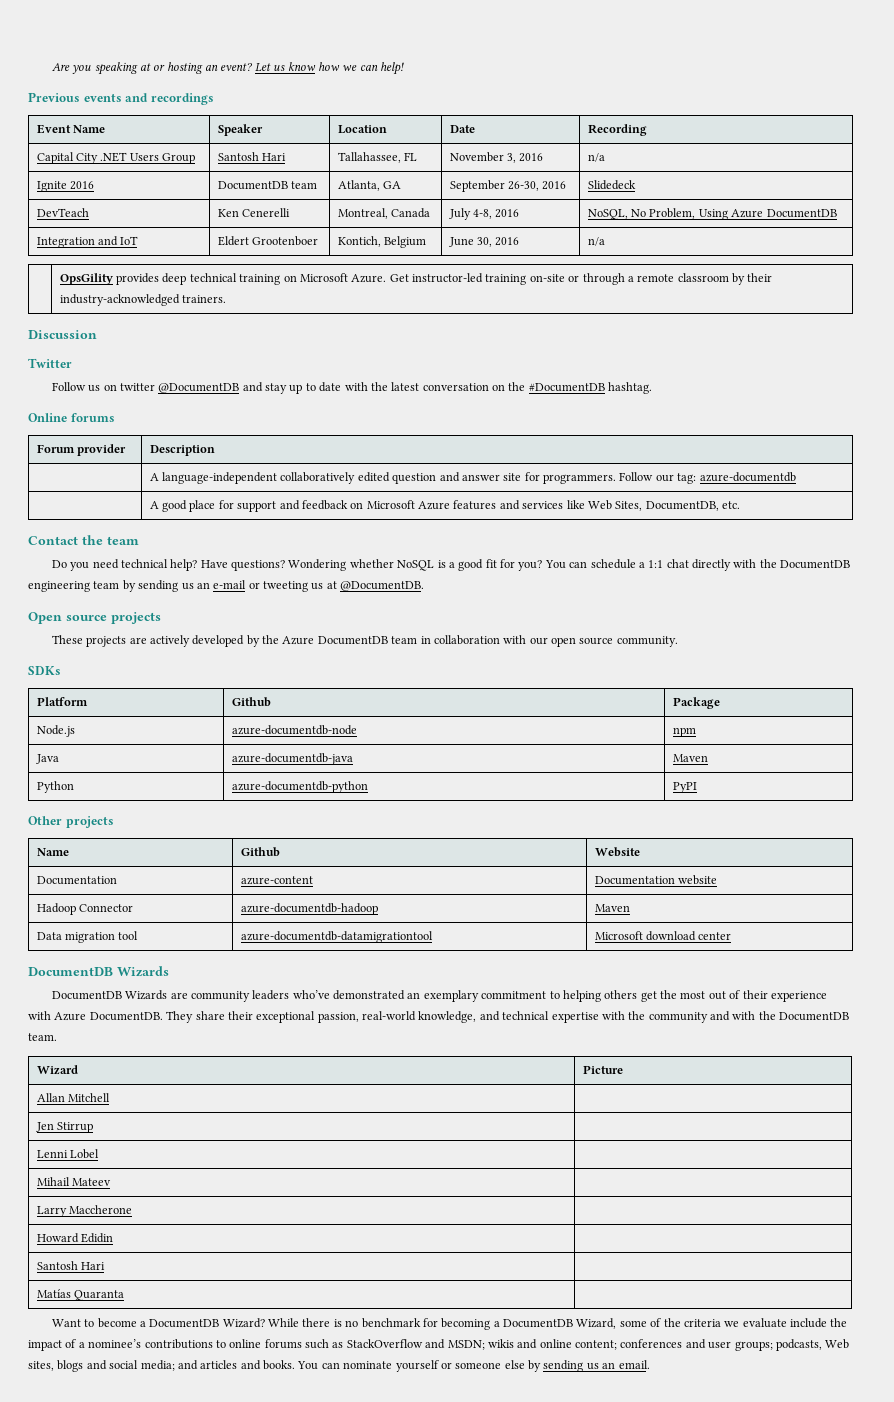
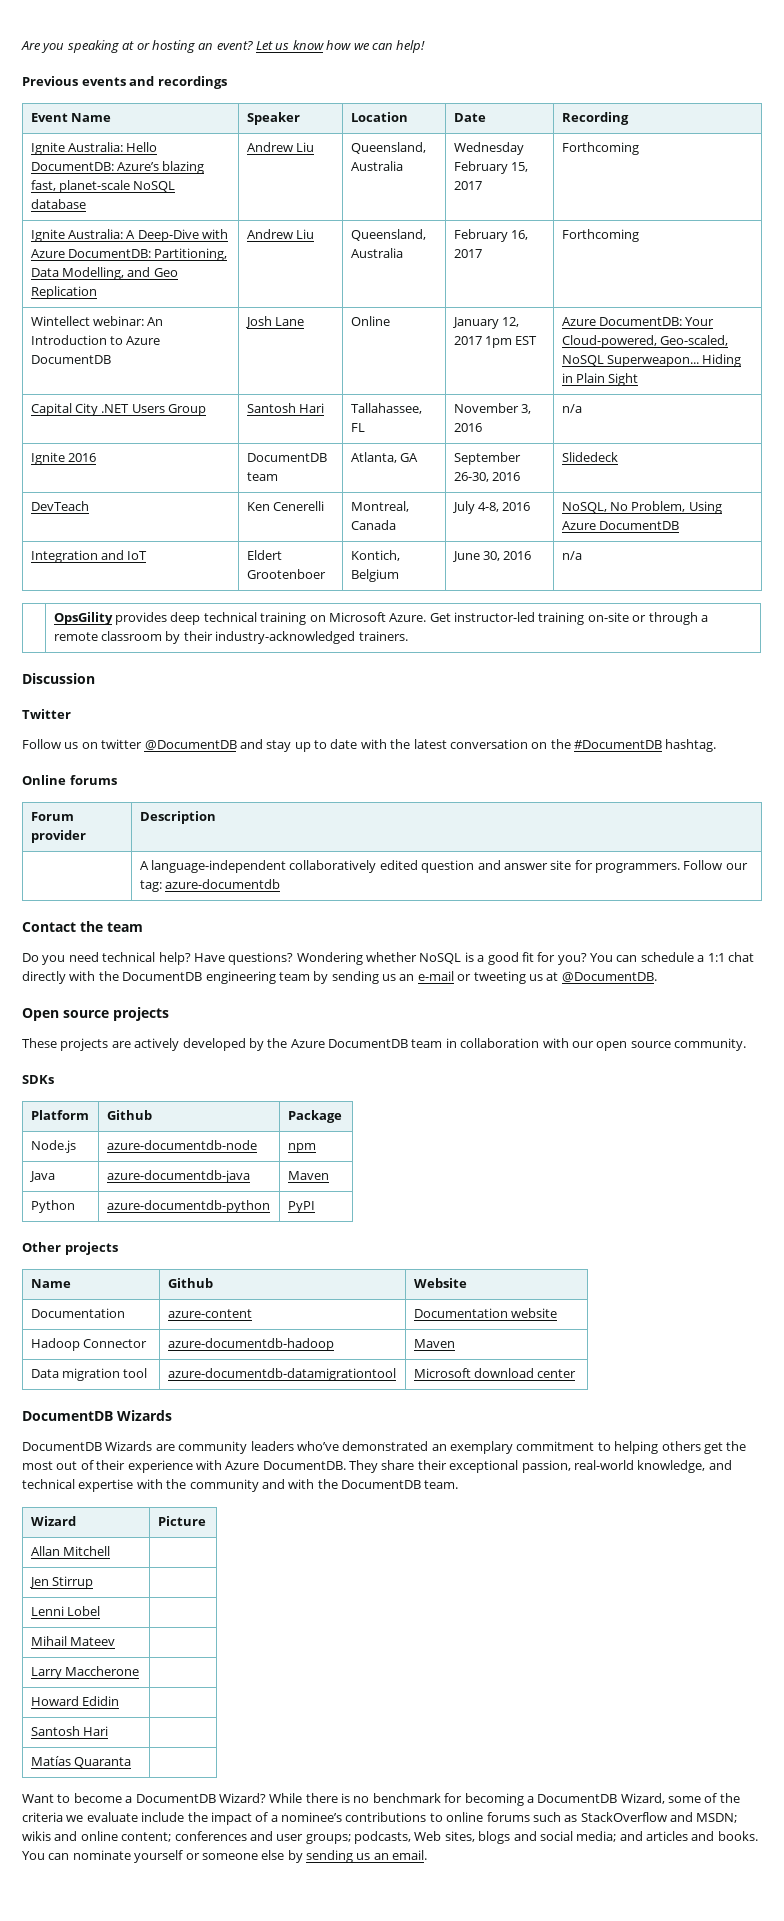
(647, 130) none -> [30,142,158,155] [30,161,205,174] [30,180,176,193] [30,199,86,209] [246,142,315,152] [350,142,426,154] [350,161,403,171] [453,142,524,155] [453,161,529,174] [453,181,482,190] [561,142,639,155] [30,229,229,242] [30,248,228,261] [30,267,178,280] [30,286,97,299] [246,229,315,239] [350,229,426,241] [350,248,403,258] [453,229,529,242] [453,249,482,258] [561,229,639,242] [30,316,164,326] [30,335,161,345] [30,355,111,364] [244,316,305,328] [350,316,390,326] [451,317,520,329] [453,336,538,348] [561,317,715,326] [561,335,729,348] [561,354,742,367] [561,373,639,386] // Ignite Australia: Hello DocumentDB: Azure’s blazing fast, planet-scale NoSQL database | Andrew Liu | Queensland, Australia | Wednesday February 15, 2017 | Forthcoming // Ignite Australia: A Deep-Dive with Azure DocumentDB: Partitioning, Data Modelling, and Geo Replication | Andrew Liu | Queensland, Australia | February 16, 2017 | Forthcoming // Wintellect webinar: An Introduction to Azure DocumentDB | Josh Lane | Online | January 12, 2017 1pm EST | Azure DocumentDB: Your Cloud-powered, Geo-scaled, NoSQL Superweapon... Hiding in Plain Sight
[149,500,741,512] // | A good place for support and feedback on Microsoft Azure features and services like Web Sites, DocumentDB, etc. -> (281, 884) none

